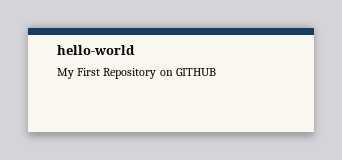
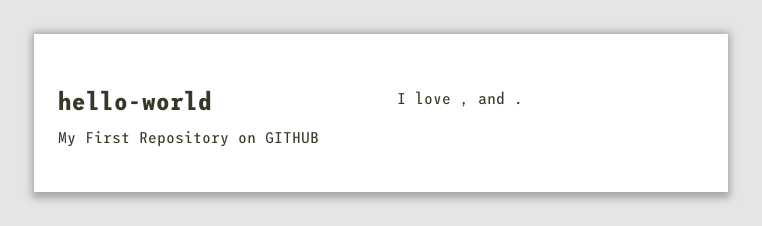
(216, 72) none -> [397,91,523,107] // I love , and .

